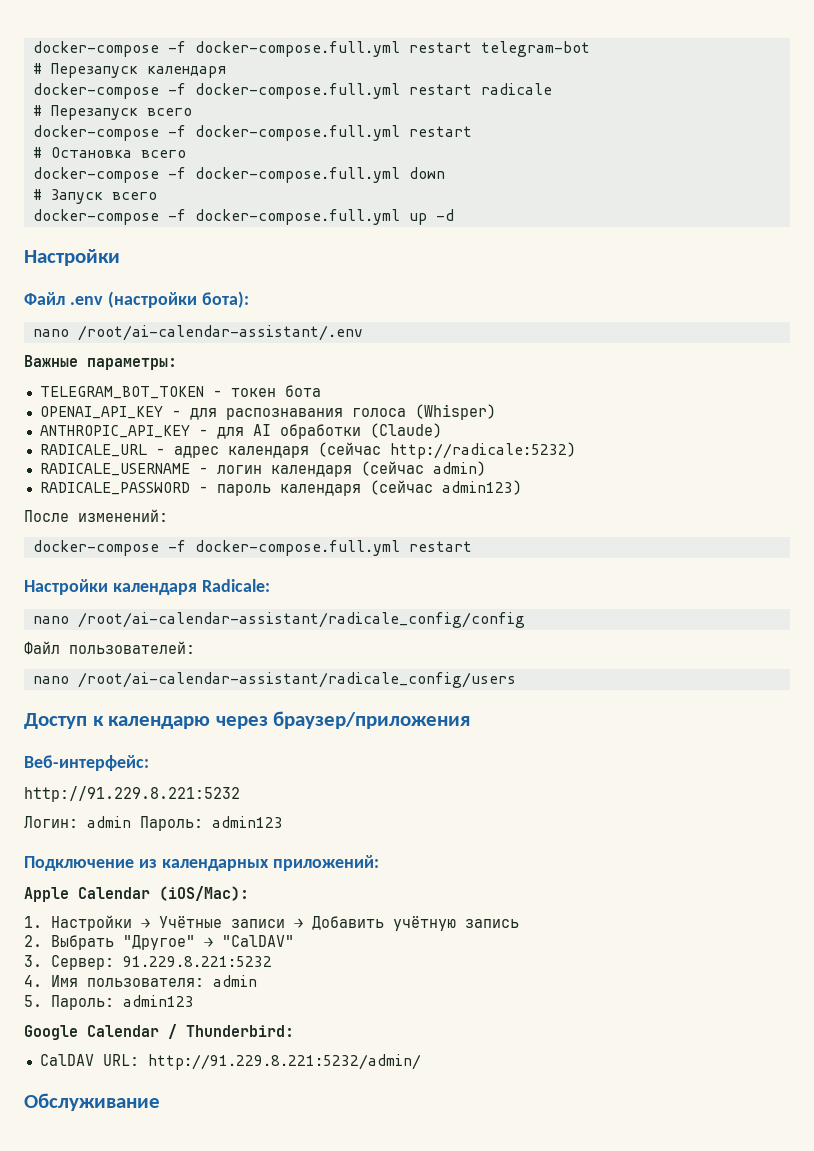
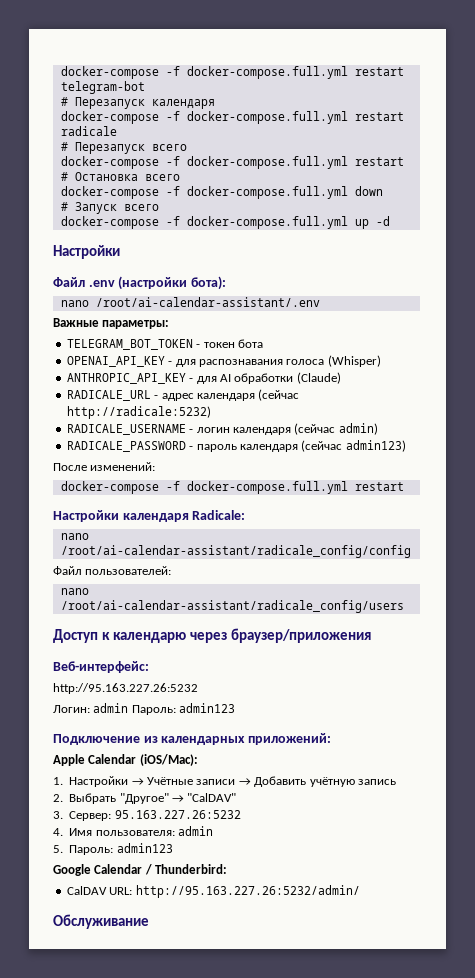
[24,786,240,802] http://91.229.8.221:5232 -> [53,683,198,694] http://95.163.227.26:5232
[122,956,272,967] 91.229.8.221:5232 -> [114,810,241,819] 95.163.227.26:5232
[147,1054,421,1070] http://91.229.8.221:5232/admin/ -> [135,885,360,898] http://95.163.227.26:5232/admin/

